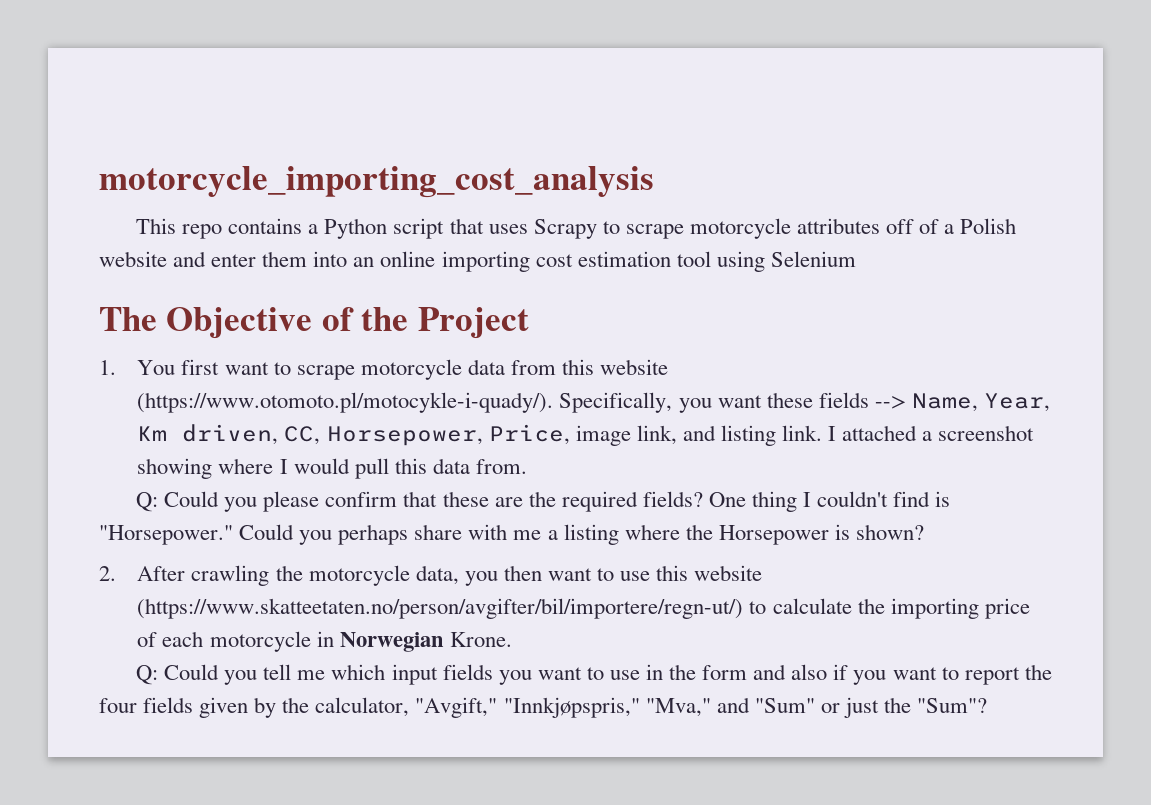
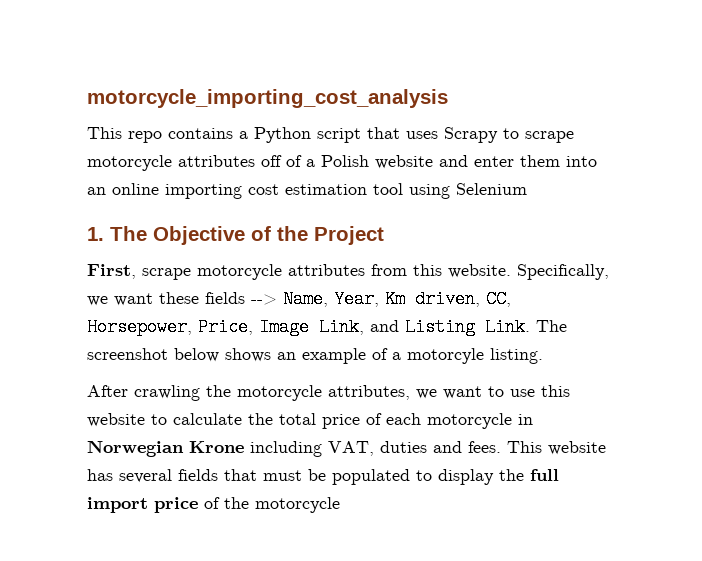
(856, 259) none -> [87,227,104,241] 1.
[99,359,505,380] 1. You first want to scrape motorcycle data -> [87,264,365,280] First, scrape motorcycle attributes
[600,359,669,375] [137,392,712,413] website (https://www.otomoto.pl/motocykle-i-quady/). Specifically, you -> [448,264,609,280] [87,296,108,306] website. Specifically, we
[575,425,1035,446] [137,458,527,479] [136,491,951,512] [99,524,924,545] [99,566,116,581] image link, and listing link. I attached a screenshot showing where I would pull this data from. // Q: Could you please confirm that these are the required fields? One thing I couldn't find is "Horsepower." Could you perhaps share with me a listing where the Horsepower is shown? // 2. -> [259,318,567,336] [87,348,543,364] Image Link, and Listing Link. The screenshot below shows an example of a motorcyle listing. //
[415,565,542,586] data, you then -> [328,385,437,400] attributes, we
[137,598,744,619] (https://www.skatteetaten.no/person/avgifter/bil/importere/regn-ut/) -> (145, 420) none
[890,598,979,619] importing -> [279,413,316,425] total
[449,632,512,647] [136,664,1052,685] [99,697,988,718] Krone. // Q: Could you tell me which input fields you want to use in the form and also if you want to report the four fields given by the calculator, "Avgift," "Innkjøpspris," "Mva," and "Sum" or just the "Sum"? -> [189,441,606,457] [87,469,559,485] [87,497,340,513] Krone including VAT, duties and fees. This website has several fields that must be populated to display the full import price of the motorcycle

